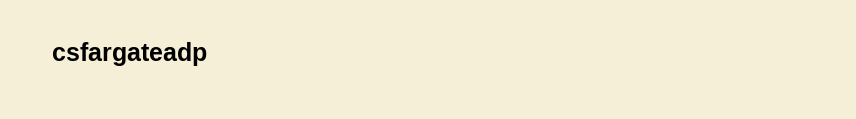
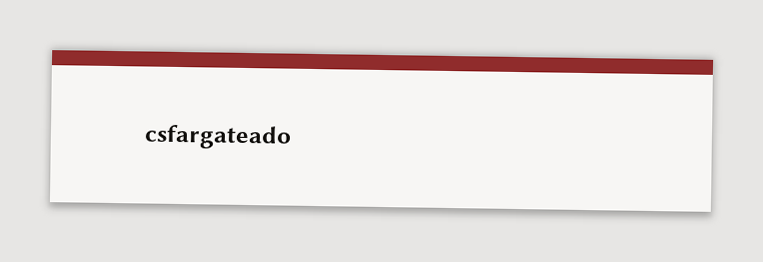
[52,42,207,66] csfargateadp -> [144,124,292,150] csfargateado

